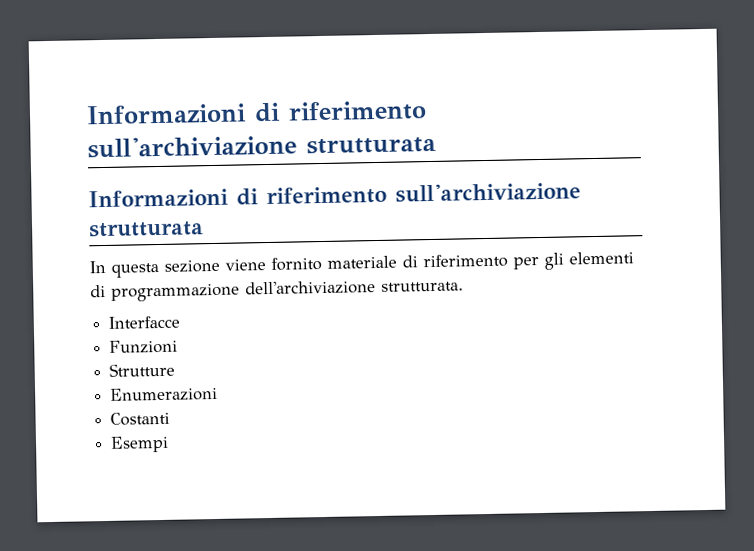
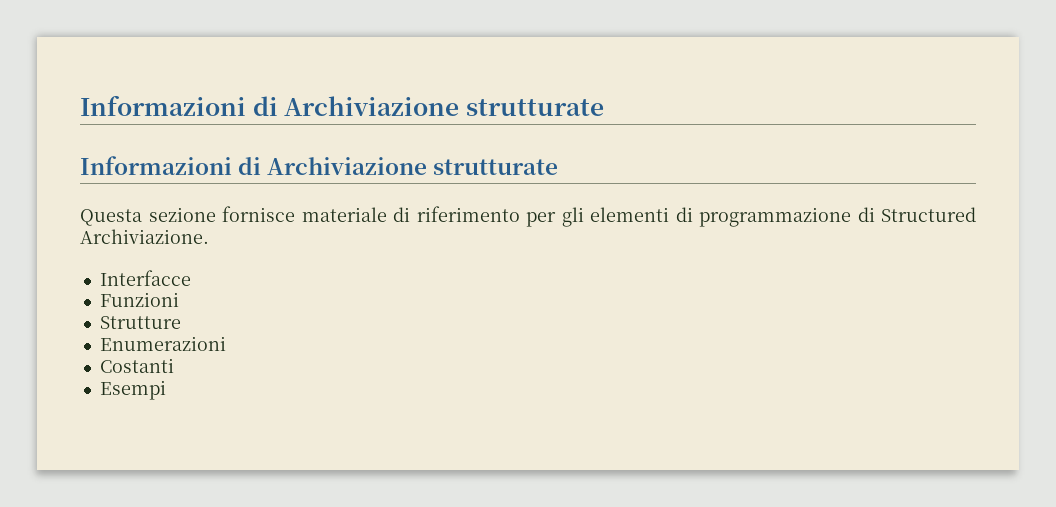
[86,100,427,125] [87,134,436,159] [88,181,581,208] [88,221,204,238] [89,257,322,278] Informazioni di riferimento sull'archiviazione strutturata // Informazioni di riferimento sull'archiviazione strutturata // In questa sezione viene fornito -> [80,95,604,116] [80,156,559,175] [80,206,295,226] Informazioni di Archiviazione strutturate // Informazioni di Archiviazione strutturate // Questa sezione fornisce
[245,280,464,296] dell'archiviazione strutturata. -> [857,207,976,222] [80,229,209,244] di Structured Archiviazione.

